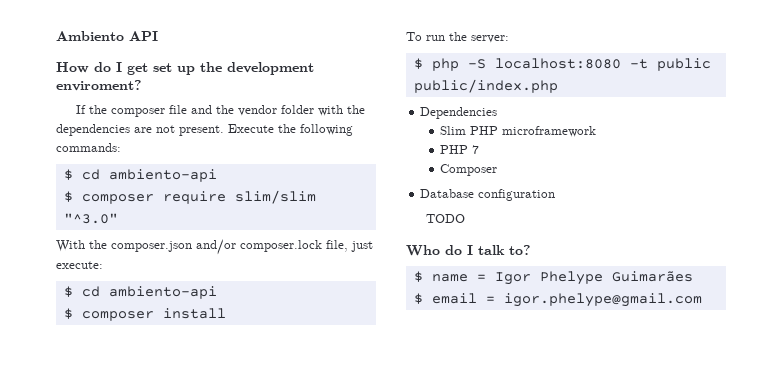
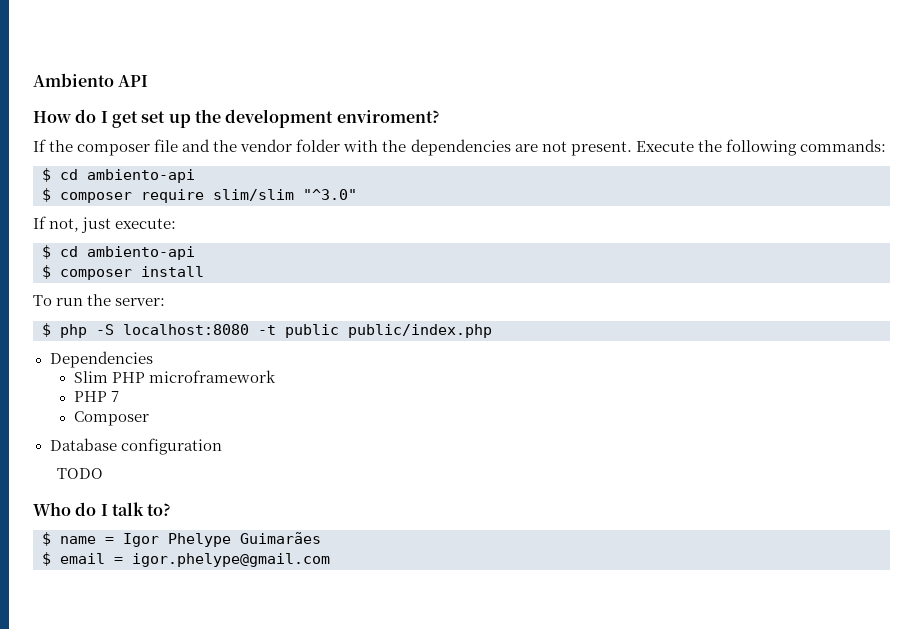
[56,239,348,255] With the composer.json and/or composer.lock file, -> [33,216,80,232] If not,

